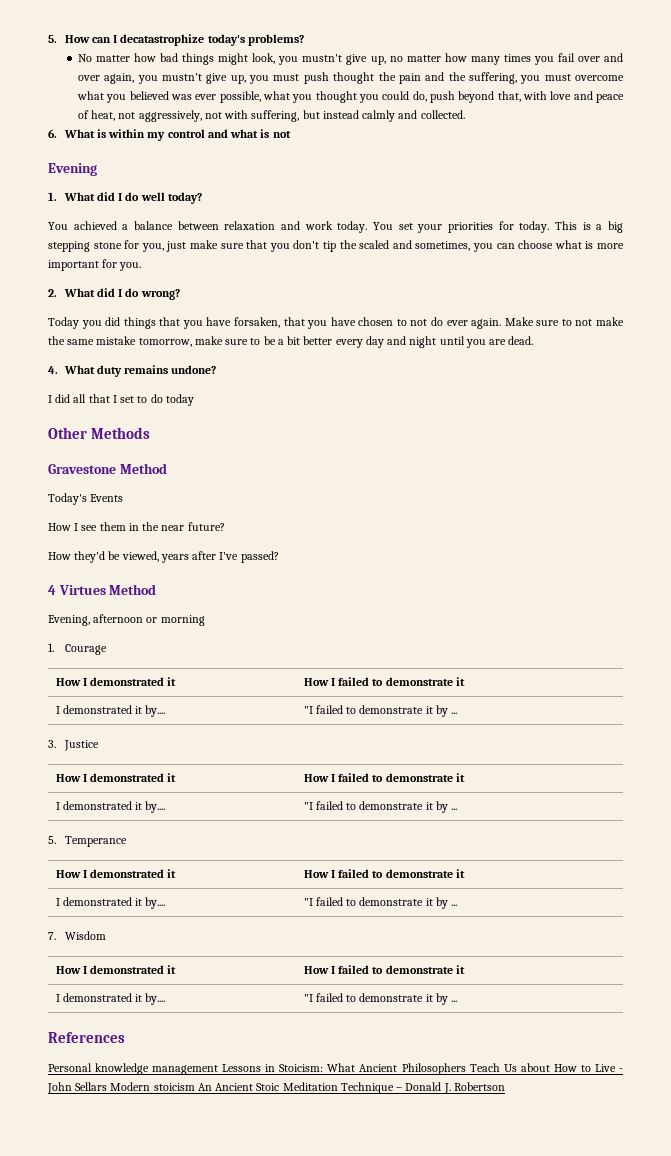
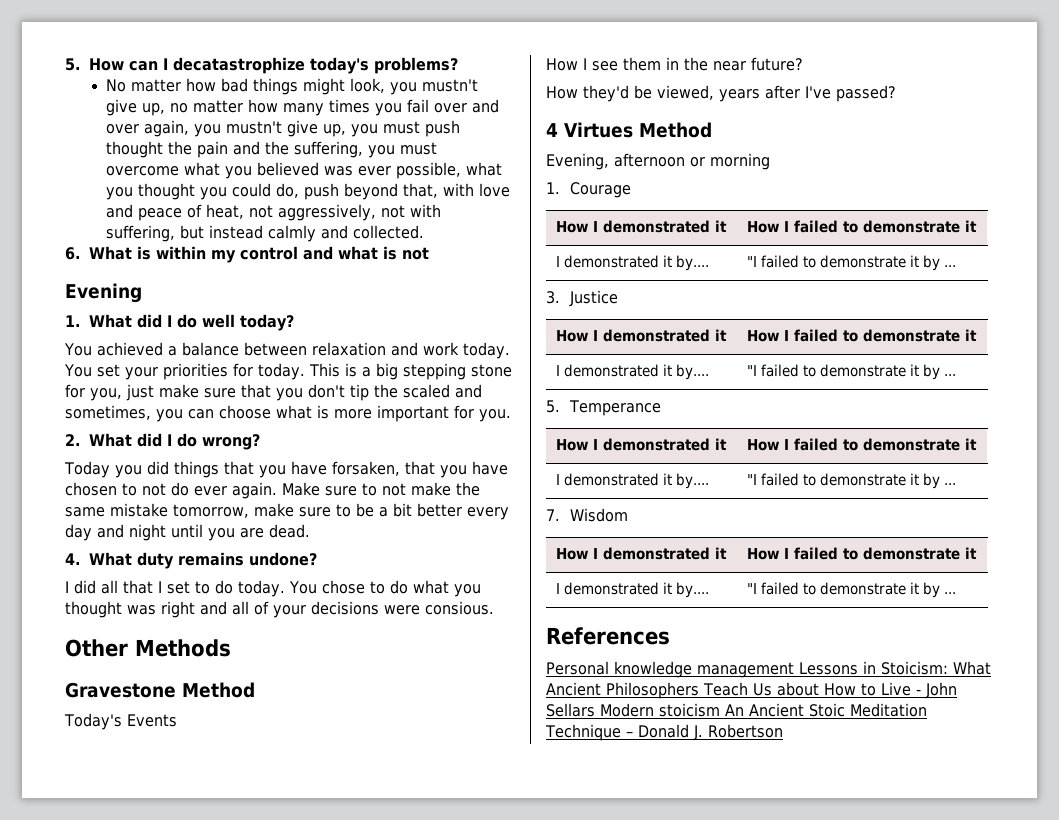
[165,394,194,406] today -> [238,580,481,597] [65,601,494,618] today. You chose to do what you thought was right and all of your decisions were consious.

